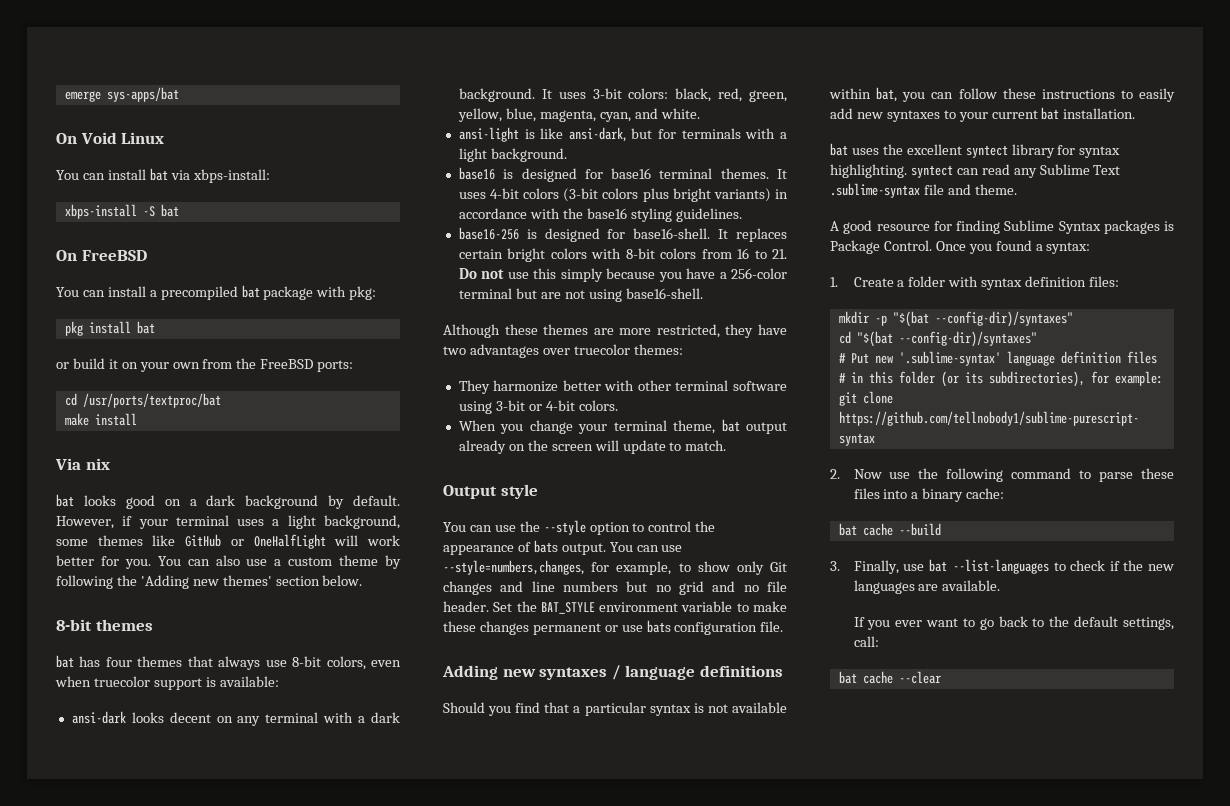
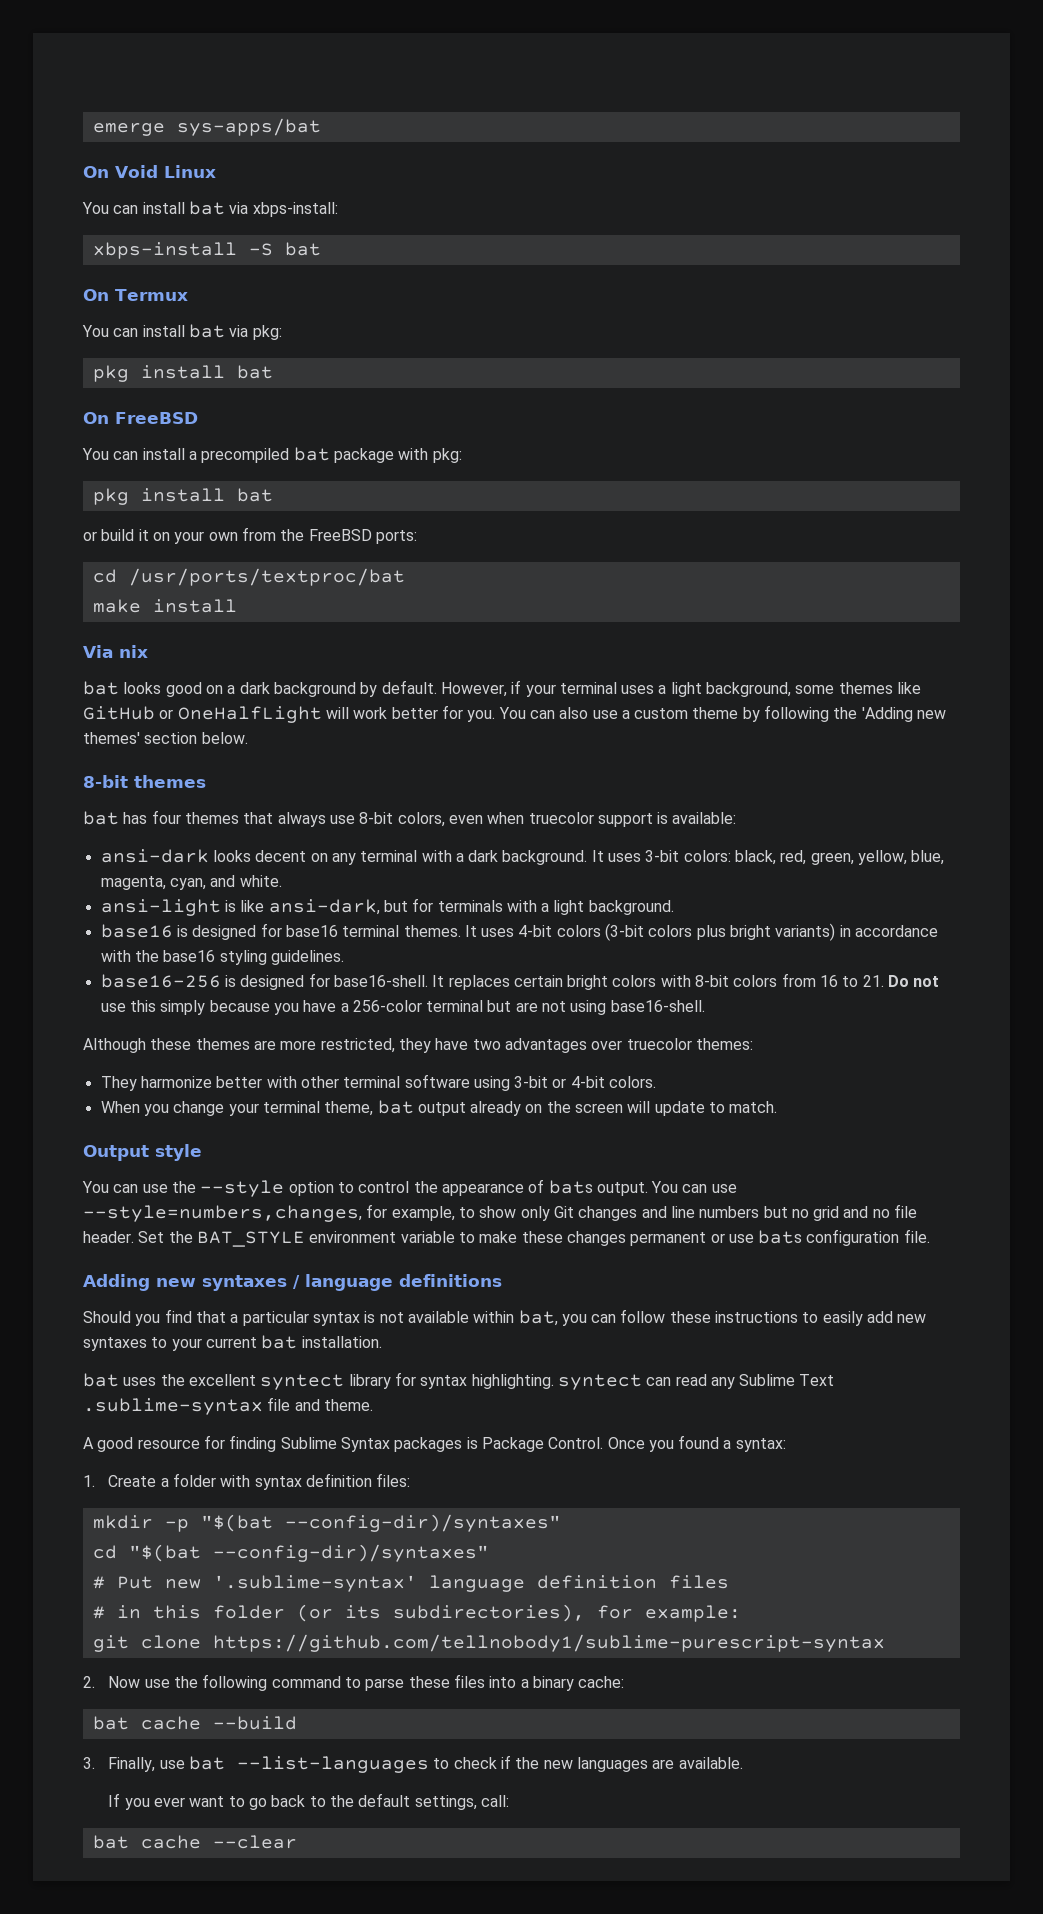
(179, 210) none -> [83,289,188,301] [82,324,282,340] [92,365,273,382] // On Termux // You can install bat via pkg: // pkg install bat

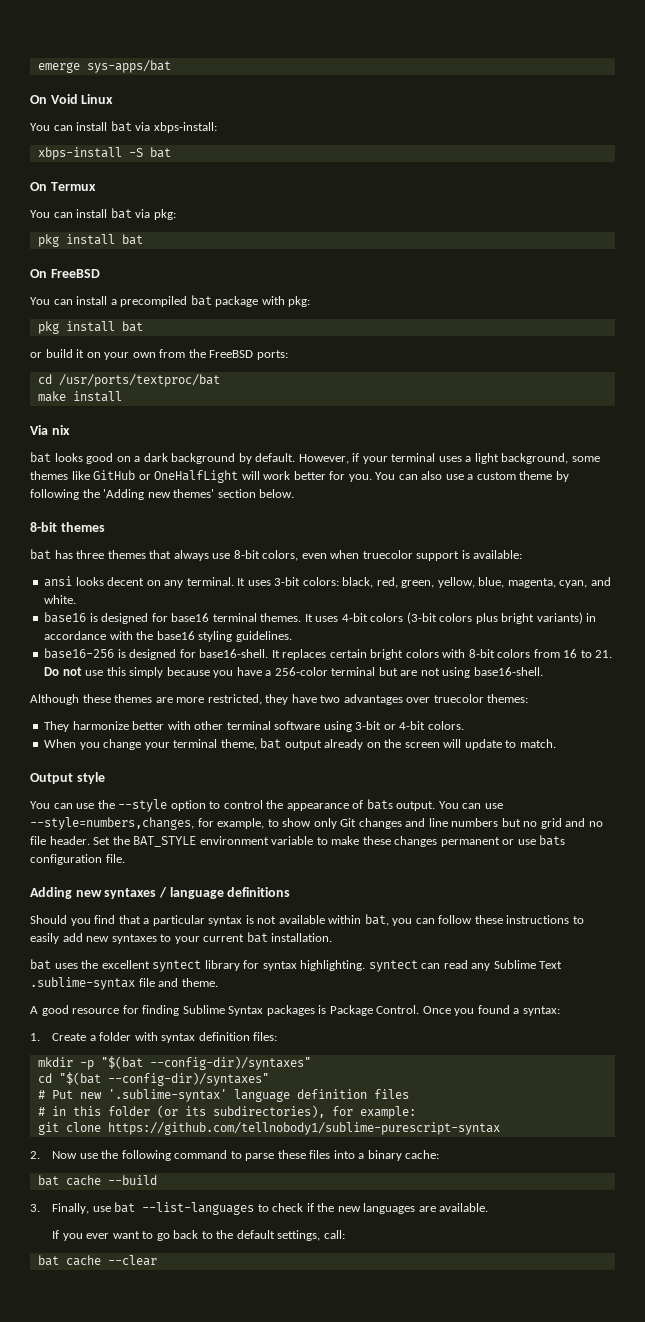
[151,810,181,824] four -> [76,550,105,559] three
[100,849,209,863] ansi-dark -> [44,576,73,587] ansi
[360,850,588,865] terminal with a dark background. -> [186,577,234,586] terminal.
[100,898,674,916] // ansi-light is like ansi-dark, but for terminals with a light background. -> (77, 599) none

